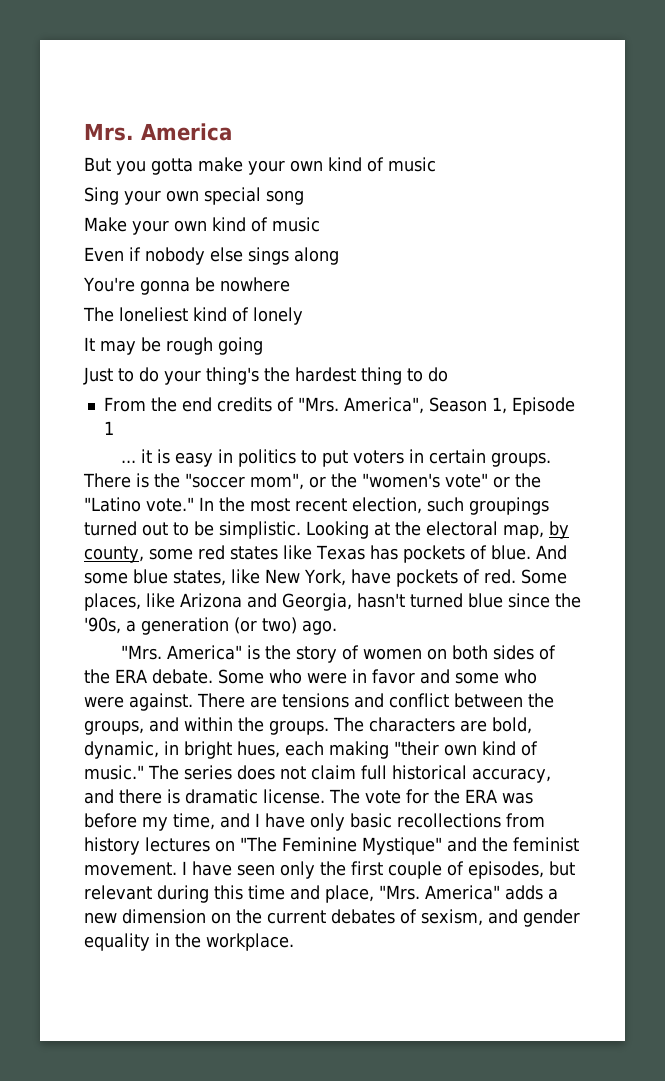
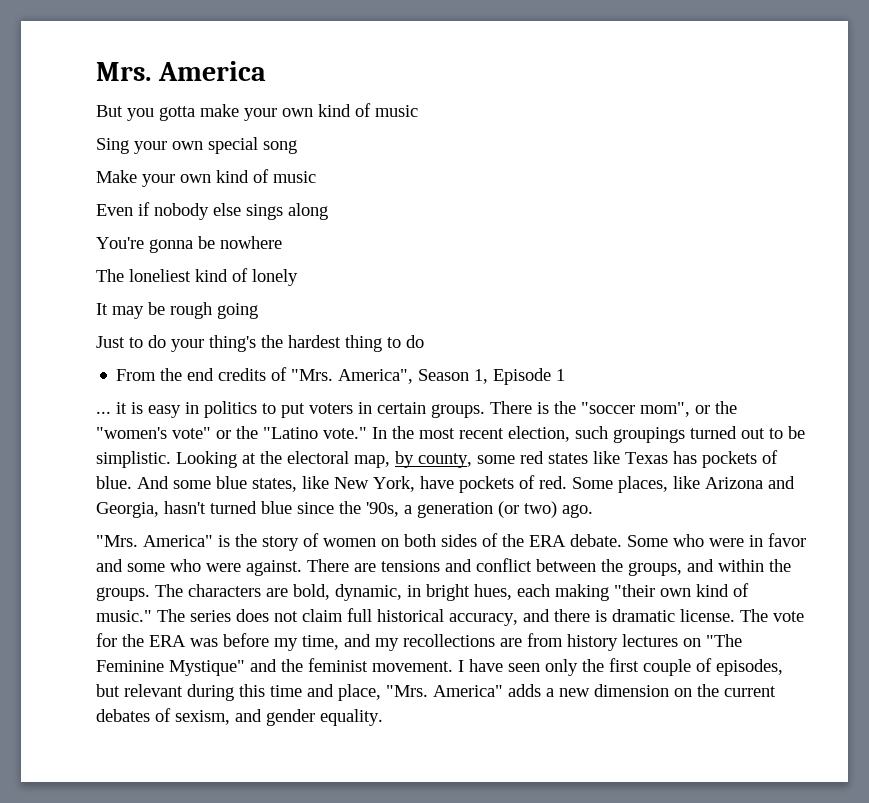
[255,813,501,831] I have only basic recollections -> [375,634,522,651] my recollections are
[84,933,294,951] equality in the workplace. -> [320,709,383,726] equality.

